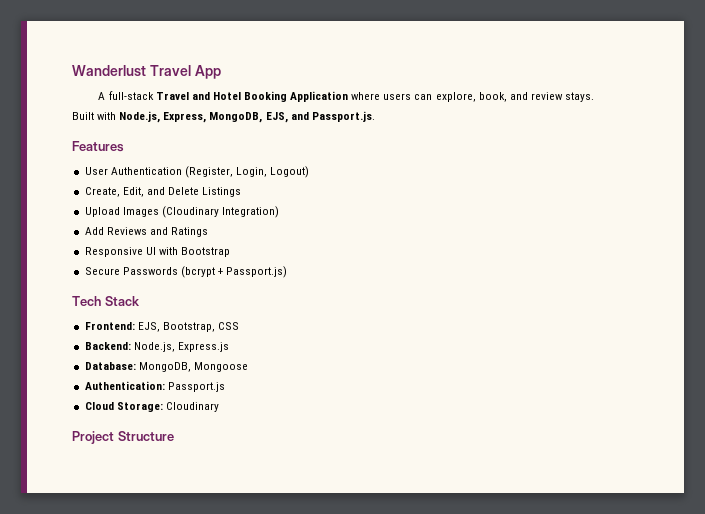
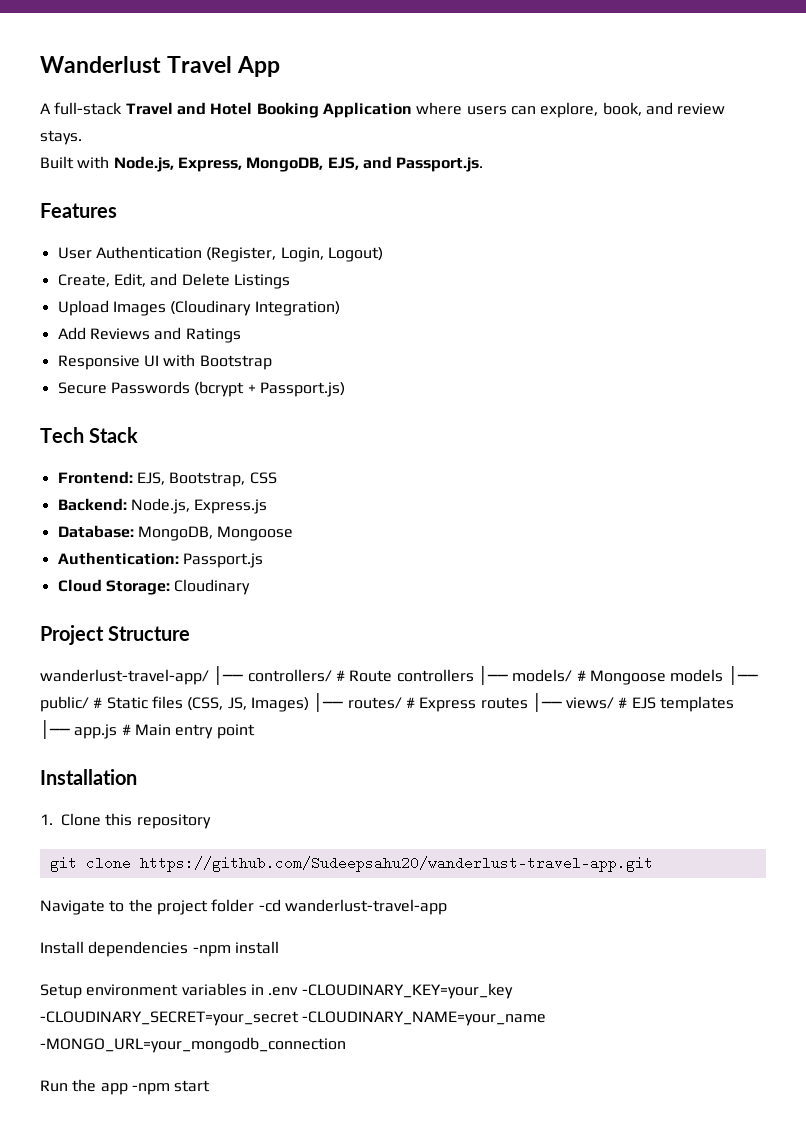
(174, 436) none -> [40,665,758,685] [40,692,735,712] [40,719,255,739] [40,769,137,785] [40,813,211,829] [49,856,653,872] [40,899,447,915] [40,941,279,957] [40,983,513,999] [40,1011,547,1026] [40,1037,346,1053] [40,1079,211,1095] // wanderlust-travel-app/ │── controllers/ # Route controllers │── models/ # Mongoose models │── public/ # Static files (CSS, JS, Images) │── routes/ # Express routes │── views/ # EJS templates │── app.js # Main entry point // Installation // 1. Clone this repository // git clone https://github.com/Sudeepsahu20/wanderlust-travel-app.git // Navigate to the project folder -cd wanderlust-travel-app // Install dependencies -npm install // Setup environment variables in .env -CLOUDINARY_KEY=your_key -CLOUDINARY_SECRET=your_secret -CLOUDINARY_NAME=your_name -MONGO_URL=your_mongodb_connection // Run the app -npm start

